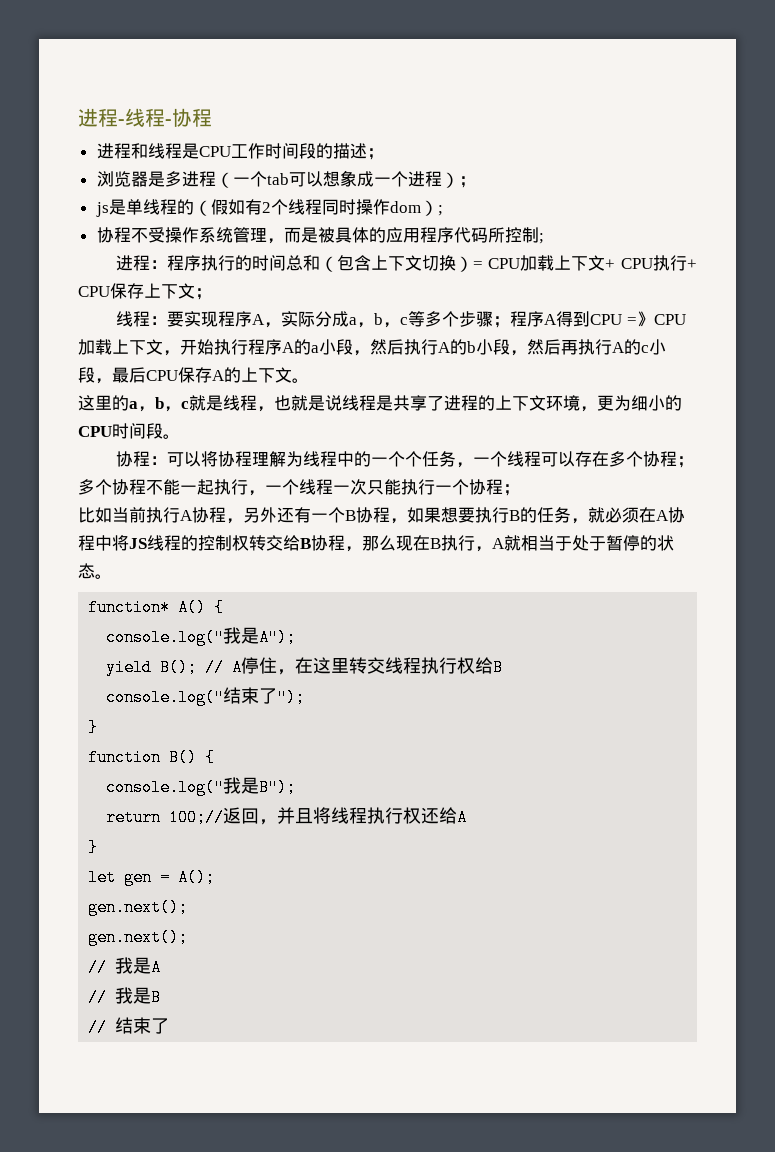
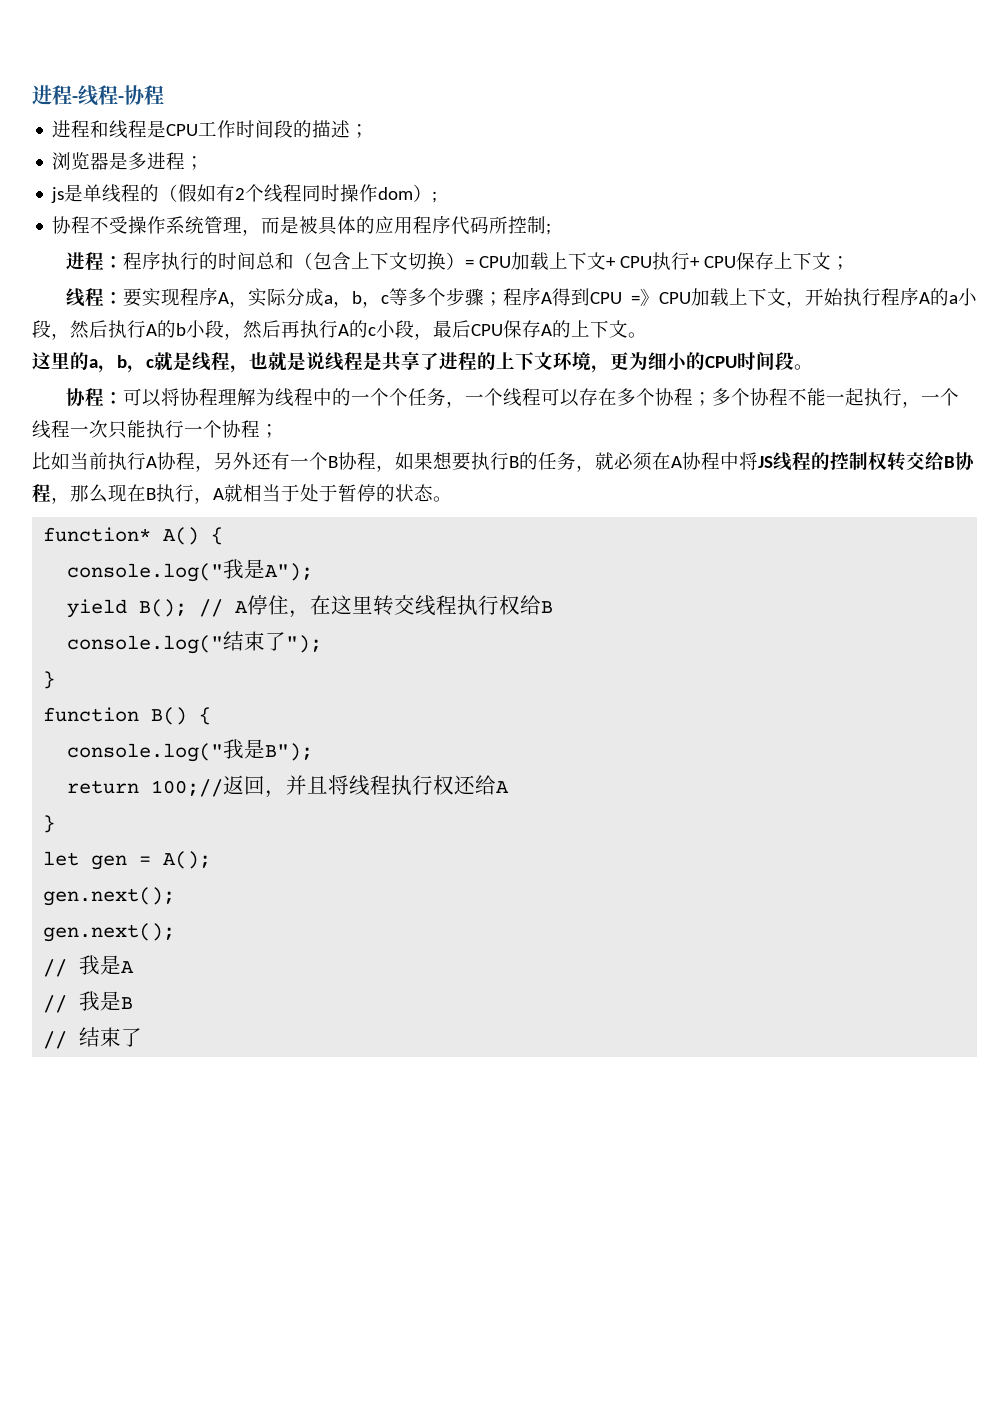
[215,170,459,188] （一个tab可以想象成一个进程） -> (186, 161) none

